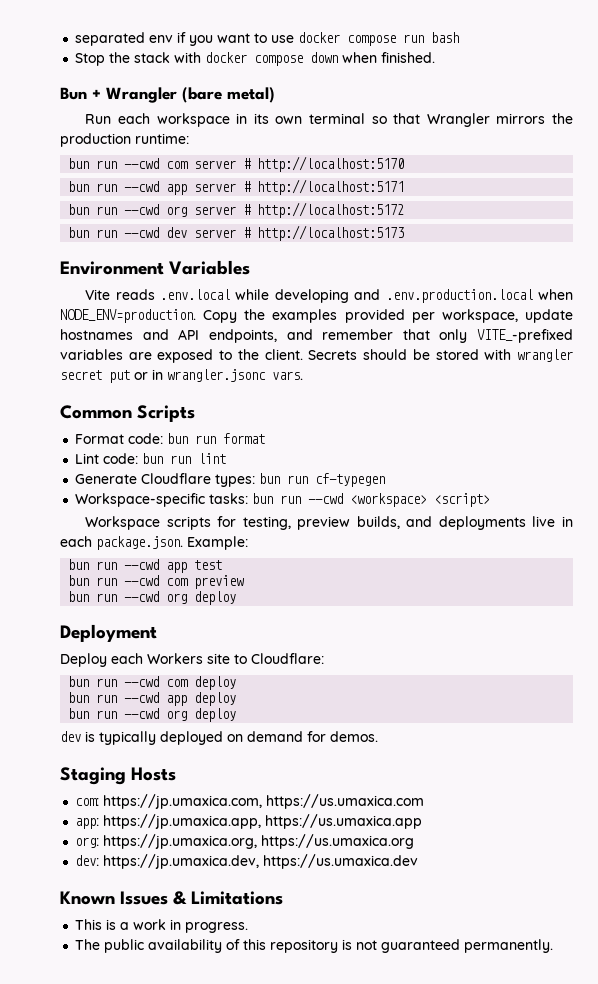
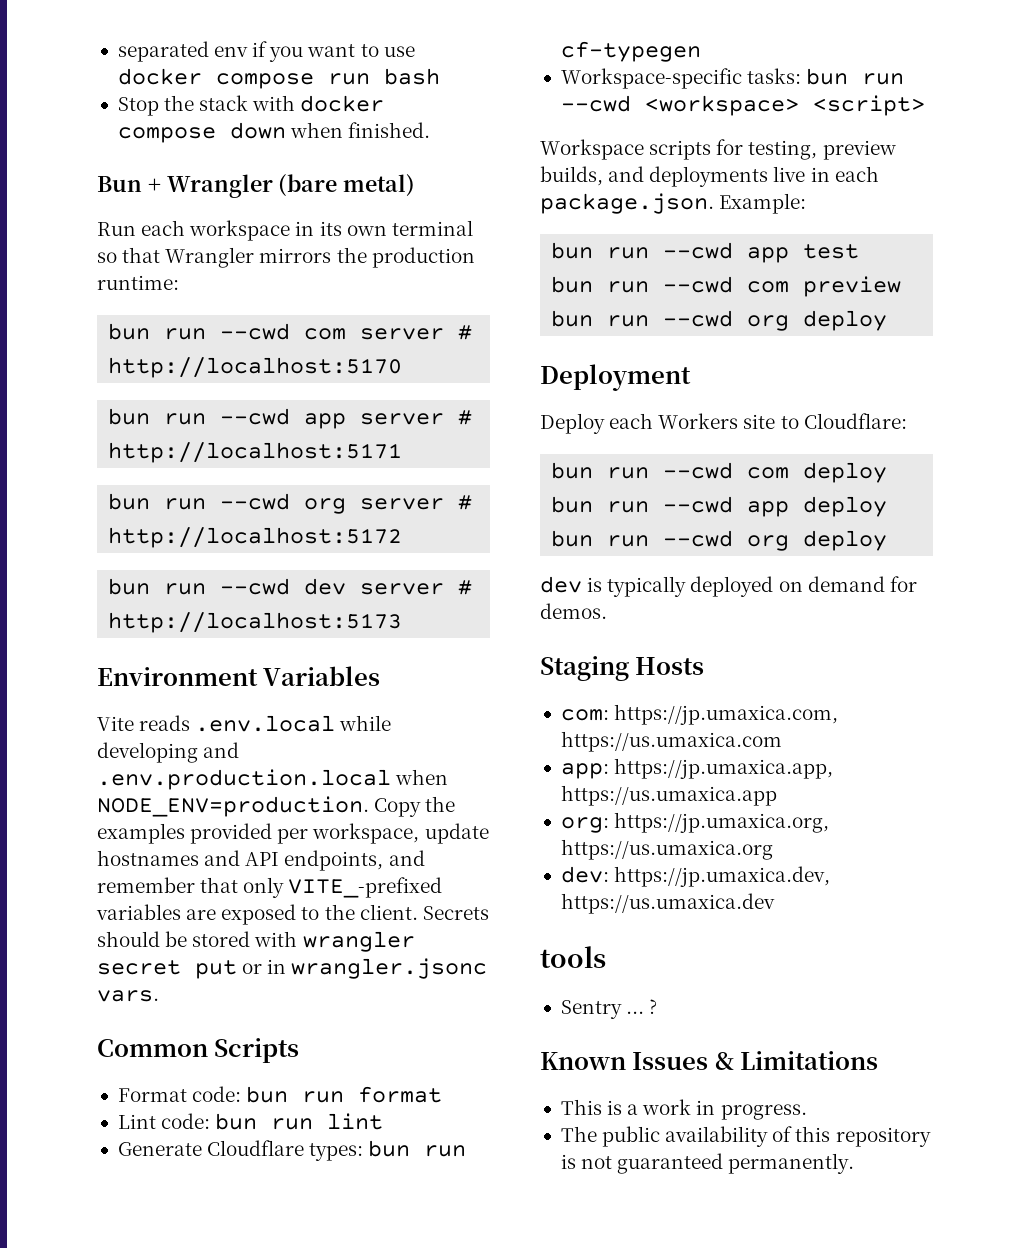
(419, 861) none -> [540,946,606,968] [560,999,658,1019] // tools // Sentry ... ?

